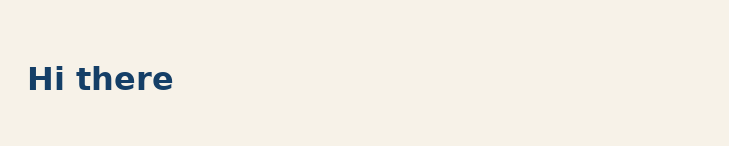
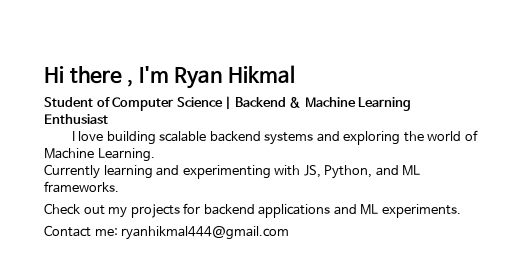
(174, 78) none -> [127,65,295,89] [44,96,412,111] [44,114,108,124] [71,130,478,145] [44,148,155,162] [44,164,421,179] [44,181,119,193] [44,203,461,218] [44,225,290,240] , I'm Ryan Hikmal // Student of Computer Science | Backend & Machine Learning Enthusiast // I love building scalable backend systems and exploring the world of Machine Learning. // Currently learning and experimenting with JS, Python, and ML frameworks. // Check out my projects for backend applications and ML experiments. // Contact me: ryanhikmal444@gmail.com

